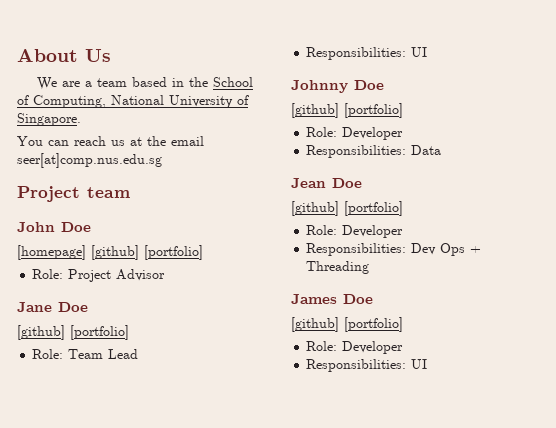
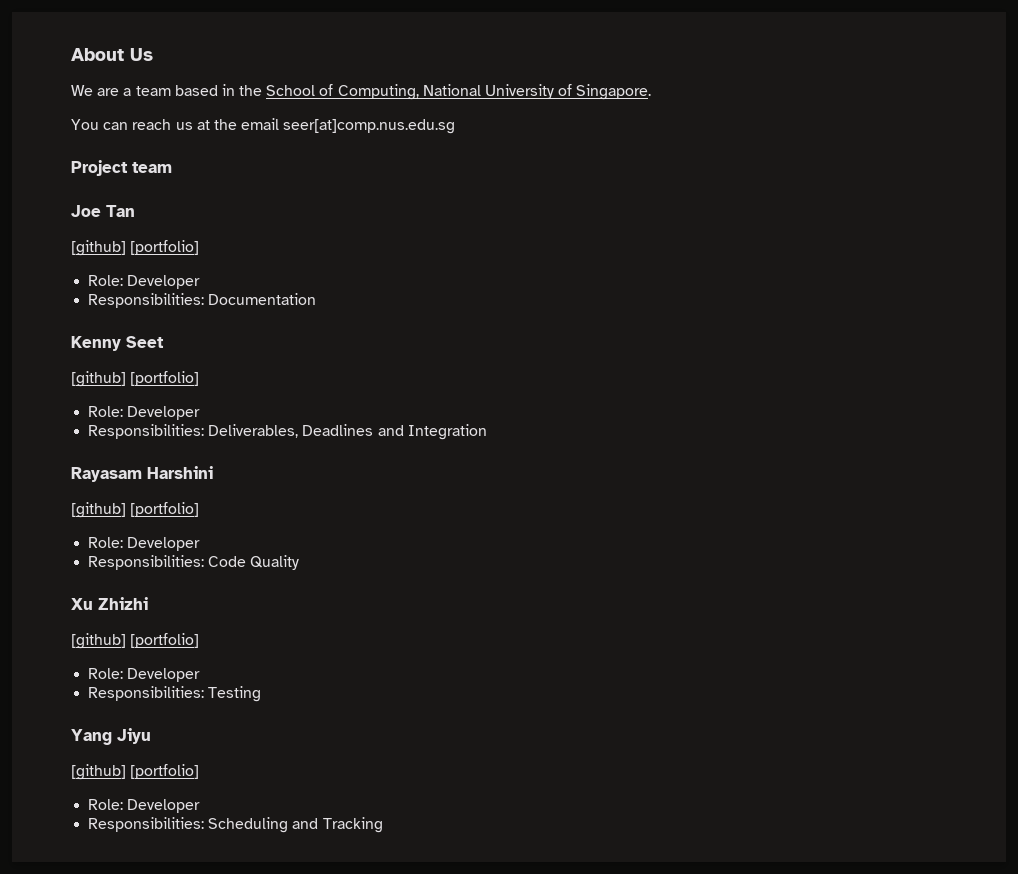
[17,222,91,232] [17,245,203,260] [32,269,166,282] [17,302,88,312] [17,325,129,340] [32,349,139,359] [306,47,428,60] [291,80,384,93] [291,103,403,118] [306,127,404,140] [306,145,442,158] [291,178,362,188] [291,201,403,216] [306,225,404,238] [306,243,482,256] [306,261,370,274] [291,294,373,304] [291,317,403,332] [306,341,404,354] [306,359,428,372] John Doe // [homepage] [github] [portfolio] // Role: Project Advisor // Jane Doe // [github] [portfolio] // Role: Team Lead // Responsibilities: UI // Johnny Doe // [github] [portfolio] // Role: Developer // Responsibilities: Data // Jean Doe // [github] [portfolio] // Role: Developer // Responsibilities: Dev Ops + Threading // James Doe // [github] [portfolio] // Role: Developer // Responsibilities: UI -> [71,205,135,217] [71,240,200,256] [88,275,201,289] [88,293,317,308] [71,336,164,351] [71,371,200,387] [88,406,201,420] [88,424,487,440] [71,466,213,482] [71,502,200,518] [88,537,201,551] [88,555,300,570] [71,597,148,610] [71,633,200,649] [88,668,201,682] [88,686,262,702] [71,728,151,745] [71,764,200,780] [88,799,201,813] [88,817,383,833] Joe Tan // [github] [portfolio] // Role: Developer // Responsibilities: Documentation // Kenny Seet // [github] [portfolio] // Role: Developer // Responsibilities: Deliverables, Deadlines and Integration // Rayasam Harshini // [github] [portfolio] // Role: Developer // Responsibilities: Code Quality // Xu Zhizhi // [github] [portfolio] // Role: Developer // Responsibilities: Testing // Yang Jiyu // [github] [portfolio] // Role: Developer // Responsibilities: Scheduling and Tracking

